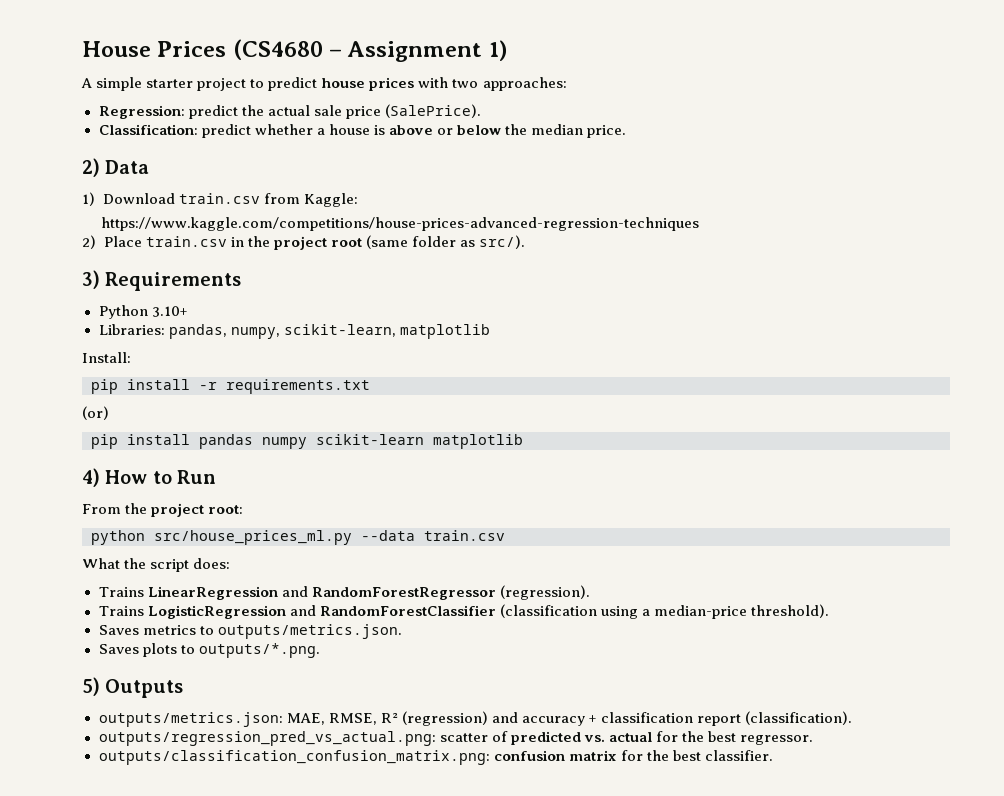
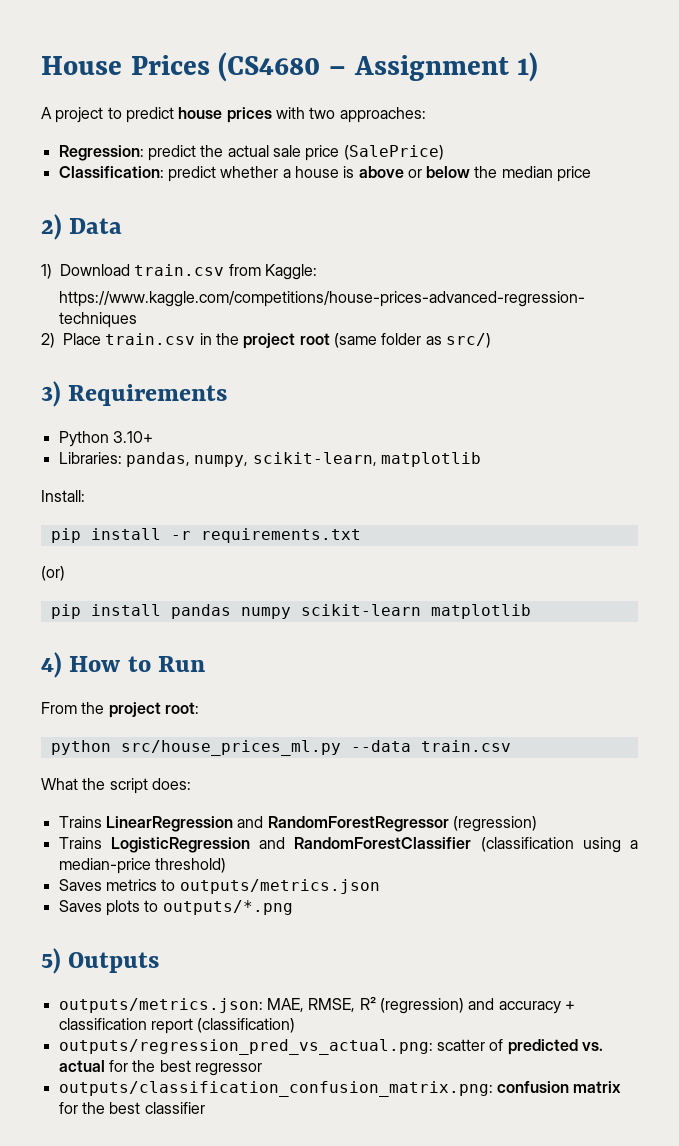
[96,77,194,91] simple starter -> (52, 113) none
[384,104,481,118] (SalePrice). -> [343,145,444,160] (SalePrice)
[587,125,627,138] price. -> [557,166,592,182] price
[478,235,525,249] src/). -> [445,333,491,348] src/)
[499,585,590,600] (regression). -> [452,816,537,832] (regression)
[750,604,829,618] threshold). -> [154,858,226,873] threshold)
[217,624,402,639] outputs/metrics.json. -> [179,879,380,894] outputs/metrics.json
[198,643,320,658] outputs/*.png. -> [162,900,293,915] outputs/*.png
[745,711,852,725] (classification). -> [197,1018,296,1033] (classification)
[739,735,813,745] regressor. -> [194,1063,262,1076] regressor
[704,750,773,761] classifier. -> [144,1102,205,1114] classifier

